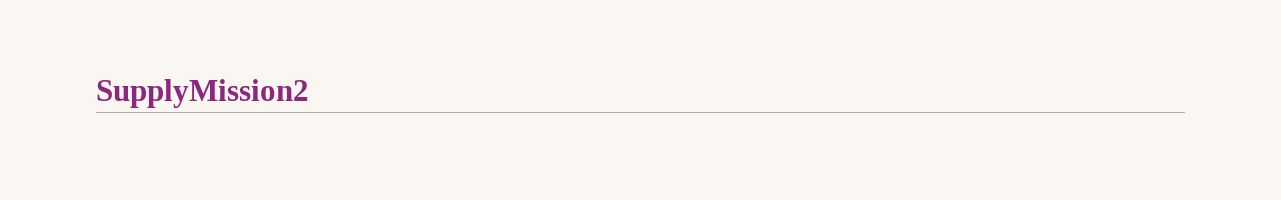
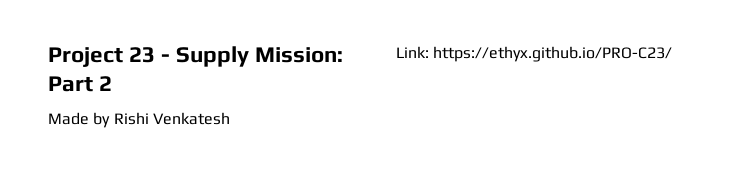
[96,79,309,108] SupplyMission2 -> [48,46,344,67] [48,76,113,92] [48,112,230,128] [396,46,673,62] Project 23 - Supply Mission: Part 2 // Made by Rishi Venkatesh // Link: https://ethyx.github.io/PRO-C23/

